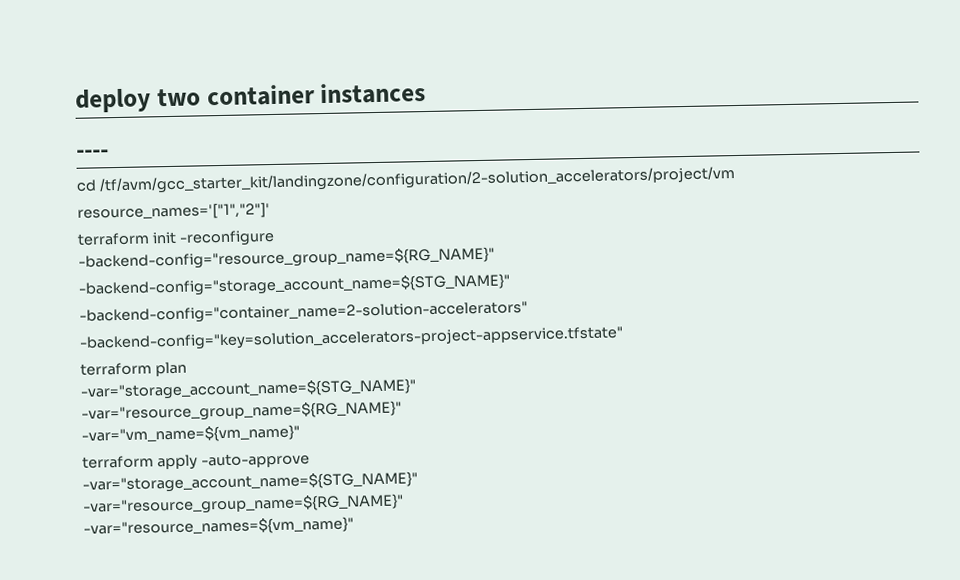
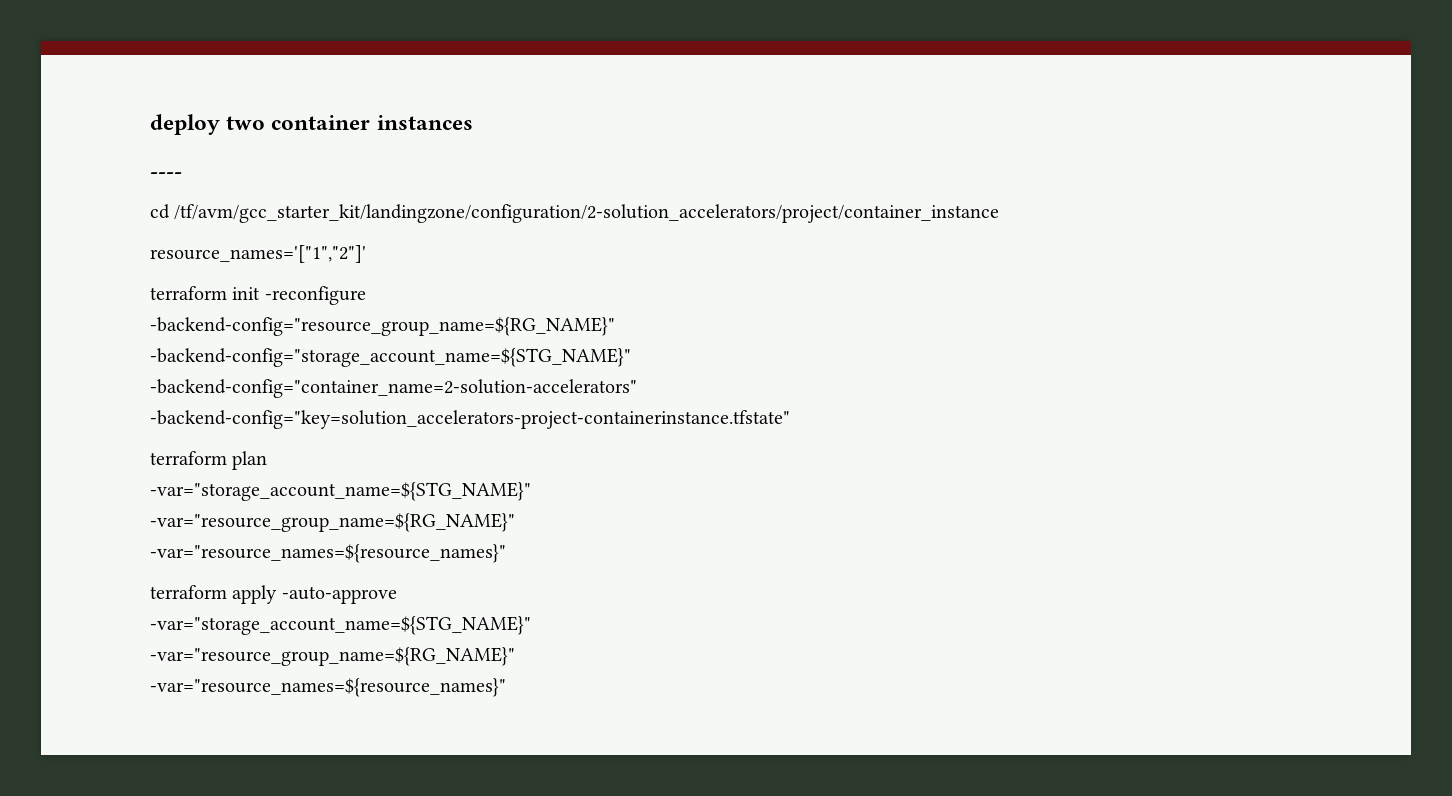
[98,166,735,195] /tf/avm/gcc_starter_kit/landingzone/configuration/2-solution_accelerators/project/vm -> [174,204,1000,223] /tf/avm/gcc_starter_kit/landingzone/configuration/2-solution_accelerators/project/container_instance
[79,326,624,352] -backend-config="key=solution_accelerators-project-appservice.tfstate" -> [150,410,790,429] -backend-config="key=solution_accelerators-project-containerinstance.tfstate"
[81,424,300,444] -var="vm_name=${vm_name}" -> [150,544,506,563] -var="resource_names=${resource_names}"
[83,516,354,537] -var="resource_names=${vm_name}" -> [150,678,506,697] -var="resource_names=${resource_names}"

